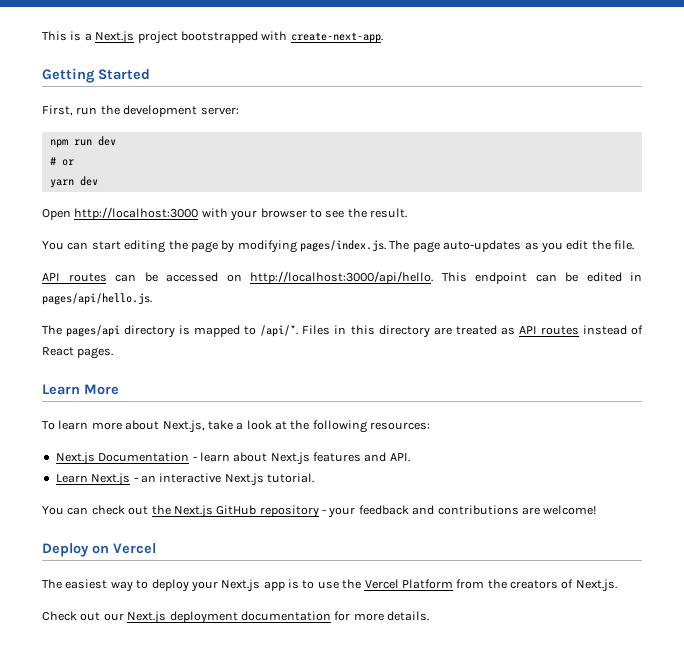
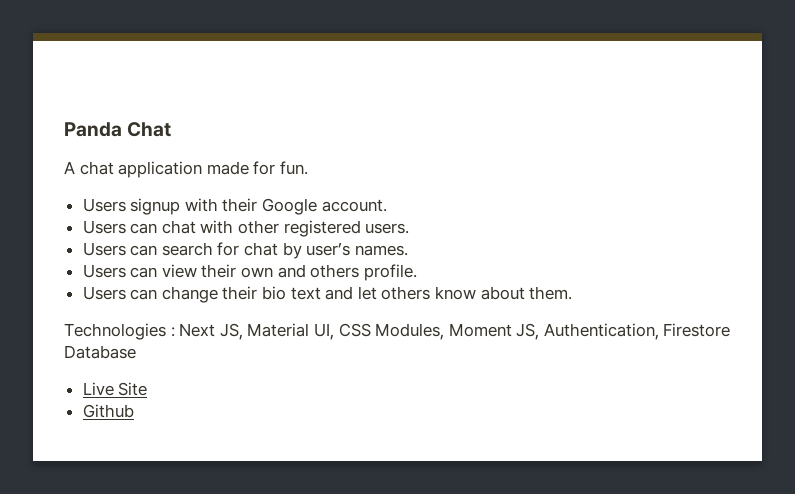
[42,31,383,44] [42,68,150,83] [42,105,239,117] [49,136,116,148] [49,157,74,166] [49,176,98,188] [42,207,407,221] [42,240,634,253] [42,271,642,284] [42,293,152,305] [42,325,643,338] [42,347,114,359] [42,384,119,395] [42,420,431,433] [55,452,410,465] [55,473,314,486] [42,505,597,518] [42,543,156,557] [42,579,617,592] [42,611,429,624] This is a Next.js project bootstrapped with create-next-app. // Getting Started // First, run the development server: // npm run dev // # or // yarn dev // Open http://localhost:3000 with your browser to see the result. // You can start editing the page by modifying pages/index.js. The page auto-updates as you edit the file. // API routes can be accessed on http://localhost:3000/api/hello. This endpoint can be edited in pages/api/hello.js. // The pages/api directory is mapped to /api/*. Files in this directory are treated as API routes instead of React pages. // Learn More // To learn more about Next.js, take a look at the following resources: // Next.js Documentation - learn about Next.js features and API. // Learn Next.js - an interactive Next.js tutorial. // You can check out the Next.js GitHub repository - your feedback and contributions are welcome! // Deploy on Vercel // The easiest way to deploy your Next.js app is to use the Vercel Platform from the creators of Next.js. // Check out our Next.js deployment documentation for more details. -> [64,122,172,137] [64,161,308,178] [82,198,387,215] [82,220,410,237] [82,242,408,259] [82,264,417,281] [82,286,573,303] [64,323,731,340] [64,345,136,359] [82,382,148,396] [82,404,134,418] Panda Chat // A chat application made for fun. // Users signup with their Google account. // Users can chat with other registered users. // Users can search for chat by user’s names. // Users can view their own and others profile. // Users can change their bio text and let others know about them. // Technologies : Next JS, Material UI, CSS Modules, Moment JS, Authentication, Firestore Database // Live Site // Github

